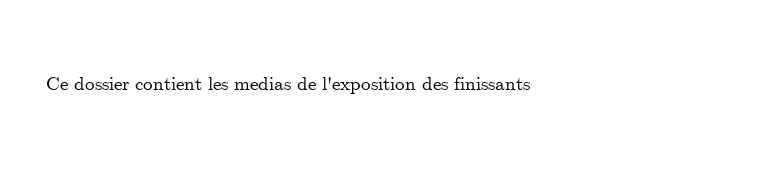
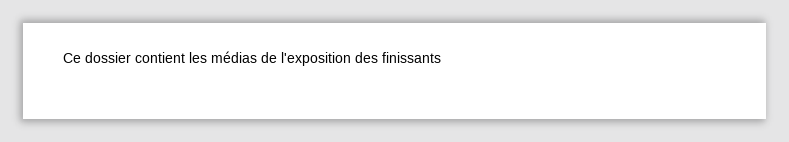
[234,77,291,90] medias -> [211,51,257,63] médias

